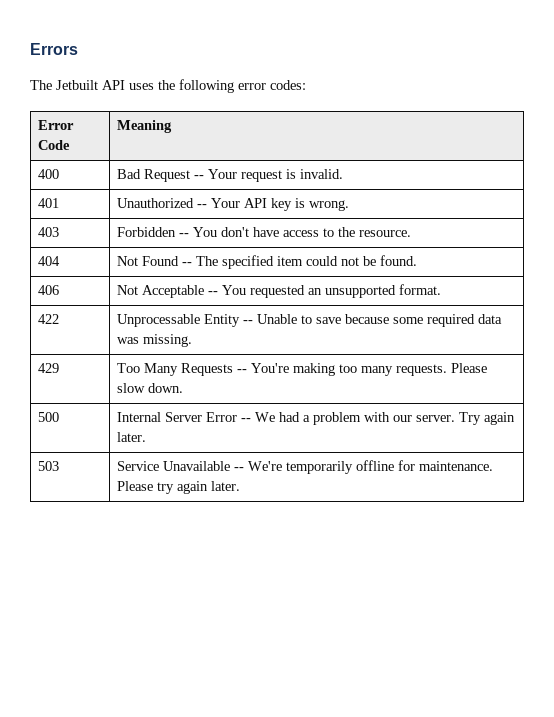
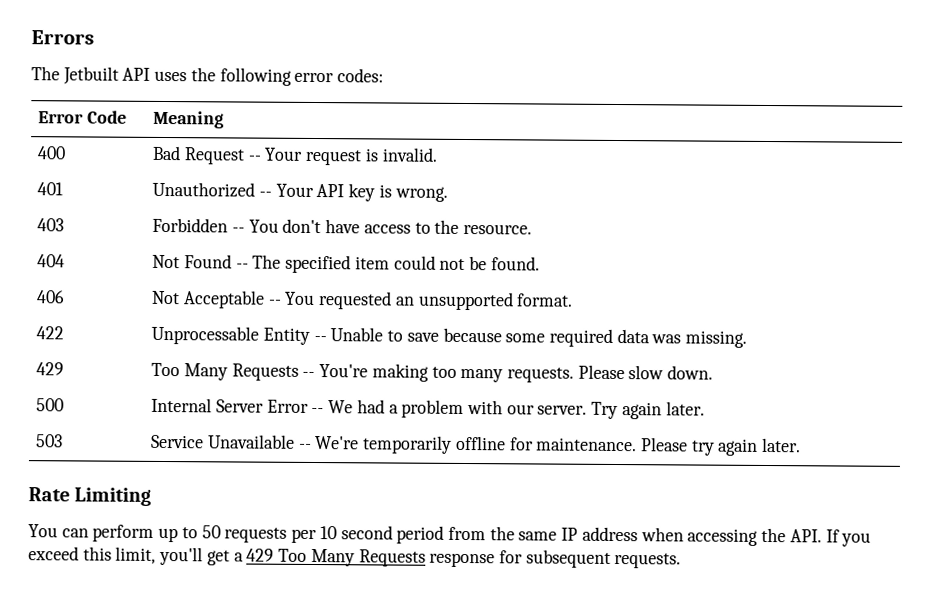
(241, 486) none -> [28,487,152,506] [28,524,872,547] [28,546,682,569] // Rate Limiting // You can perform up to 50 requests per 10 second period from the same IP address when accessing the API. If you exceed this limit, you'll get a 429 Too Many Requests response for subsequent requests.

